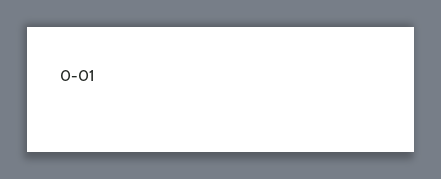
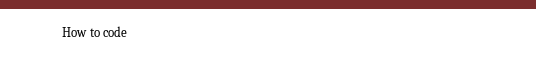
[60,70,95,81] 0-01 -> [62,26,128,37] How to code

